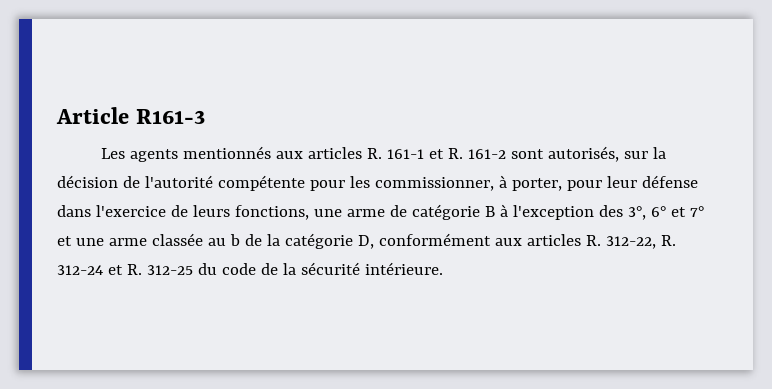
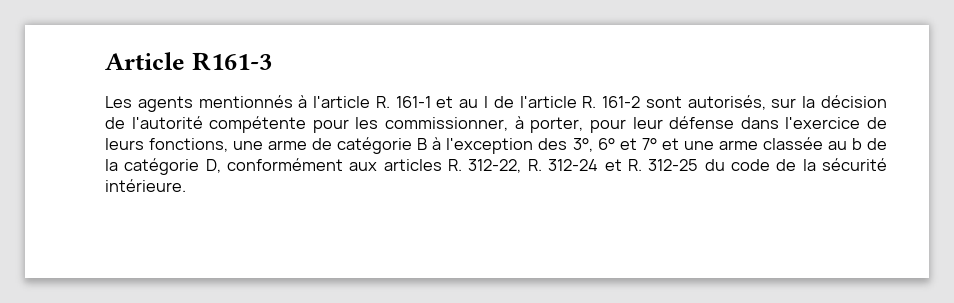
[275,147,362,159] aux articles -> [298,95,371,108] à l'article
(444, 154) none -> [459,96,577,108] au I de l'article

